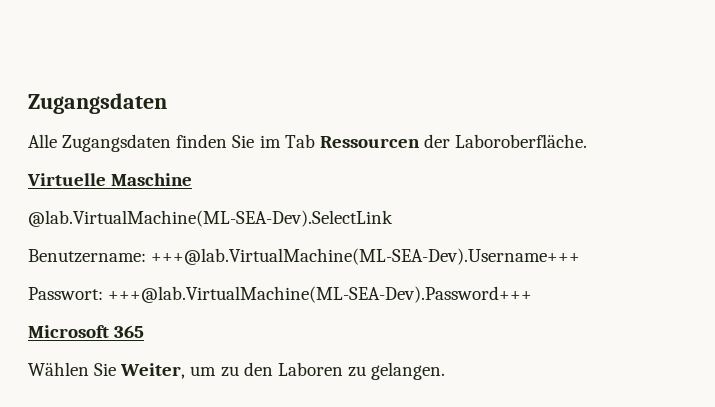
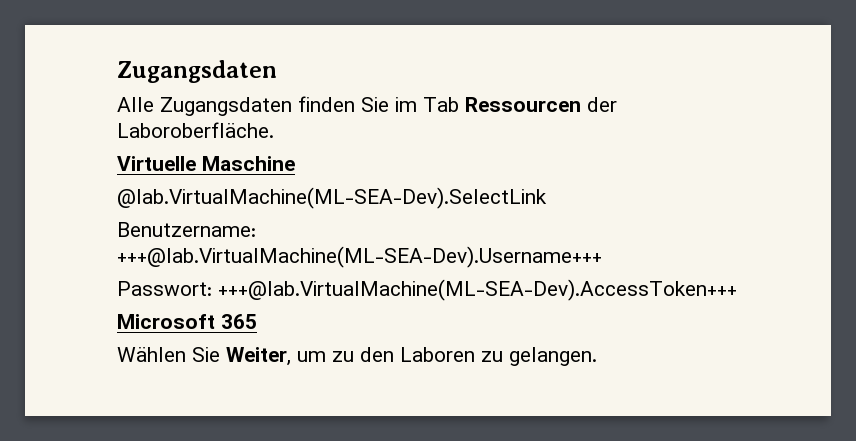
[108,286,533,303] +++@lab.VirtualMachine(ML-SEA-Dev).Password+++ -> [218,279,737,301] +++@lab.VirtualMachine(ML-SEA-Dev).AccessToken+++

